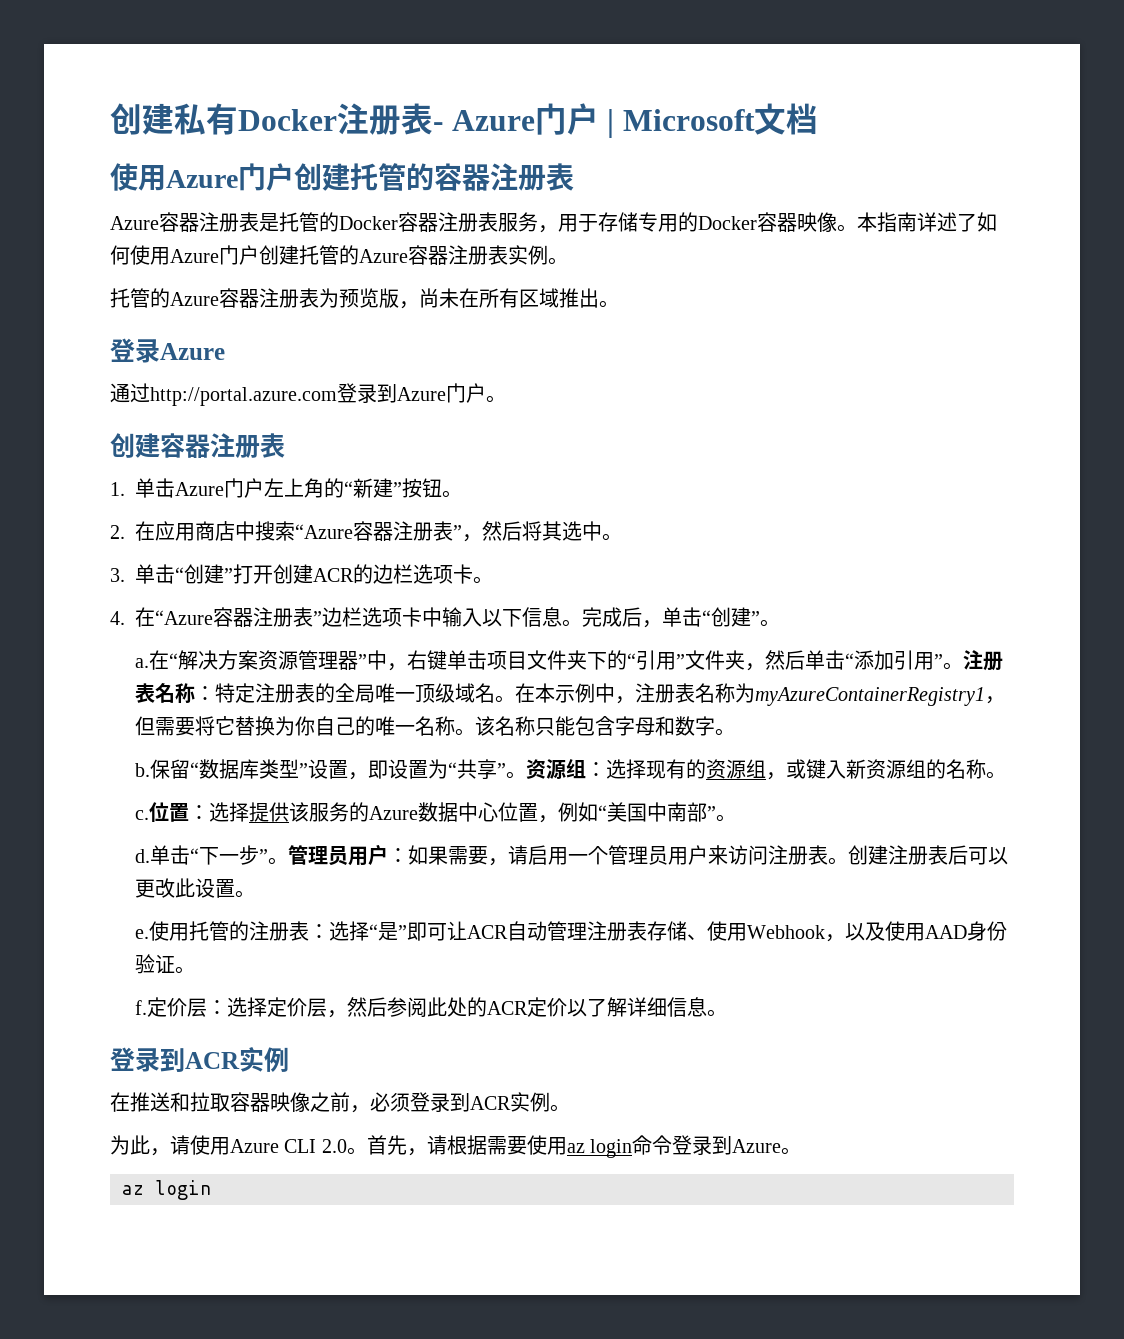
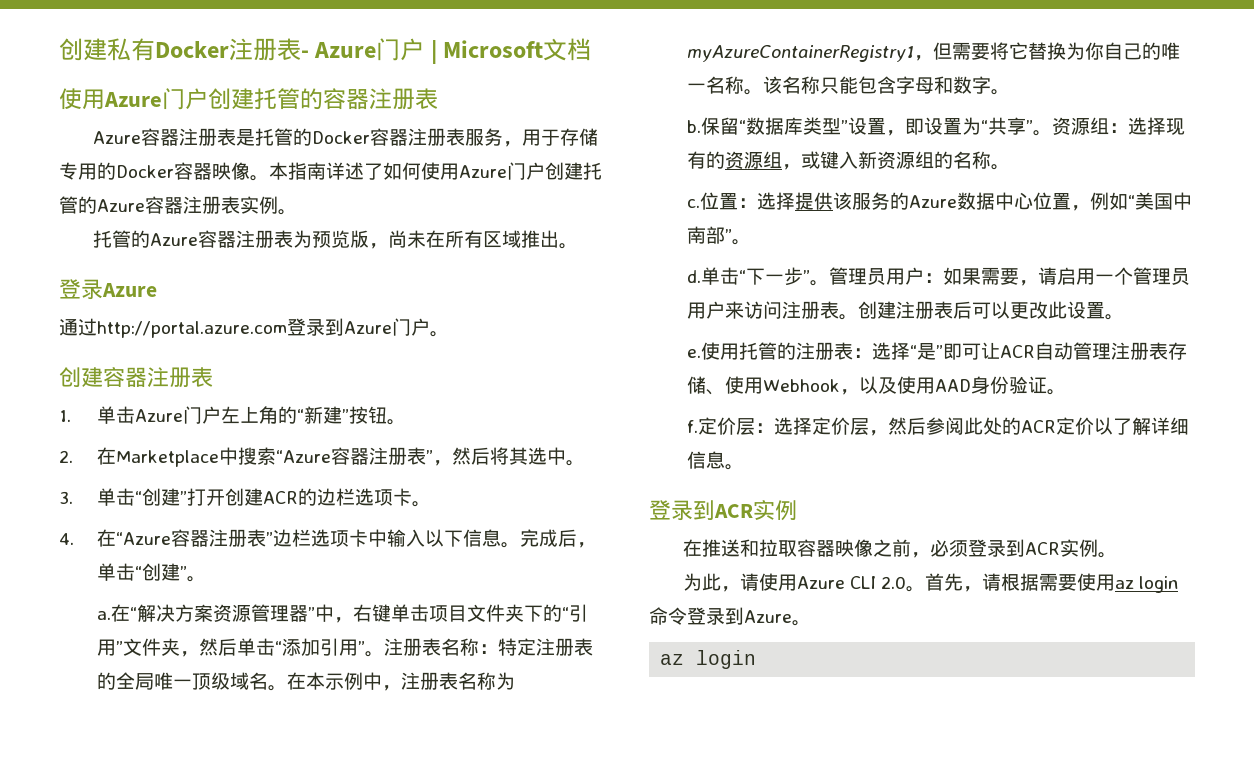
[155,521,236,541] 应用商店 -> [115,450,219,467] Marketplace

